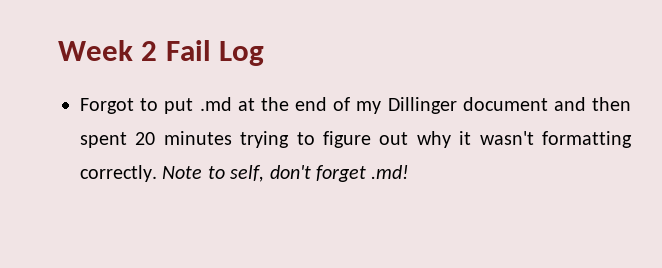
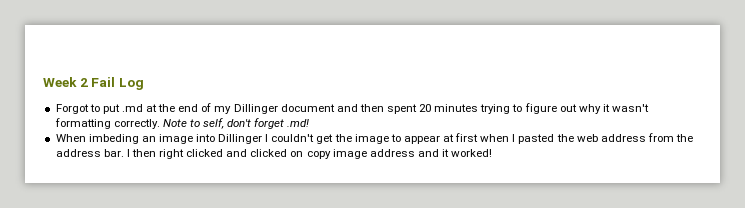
(410, 172) none -> [55,133,693,144] [55,149,493,159] // When imbeding an image into Dillinger I couldn't get the image to appear at first when I pasted the web address from the address bar. I then right clicked and clicked on copy image address and it worked!

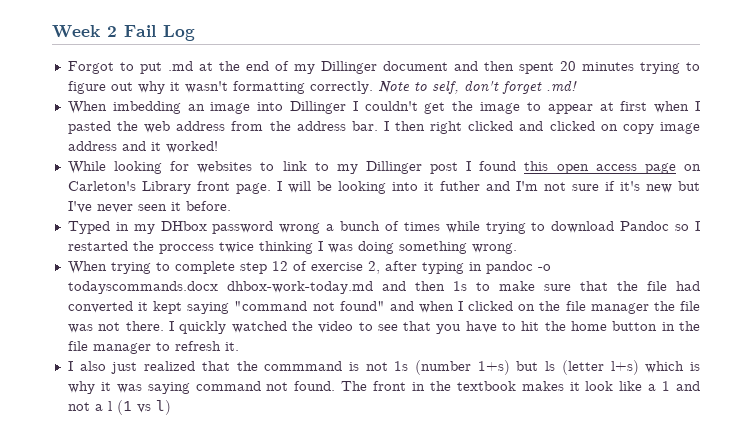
[88,134,139,144] imbeding -> [112,101,181,114] imbedding
(493, 153) none -> [67,161,701,174] [67,181,700,194] [67,201,231,213] [67,221,700,234] [67,241,517,254] [67,261,551,274] [67,281,700,294] [67,301,700,314] [67,321,700,334] [67,341,239,354] [67,360,700,375] [67,381,700,394] [67,400,171,415] // While looking for websites to link to my Dillinger post I found this open access page on Carleton's Library front page. I will be looking into it futher and I'm not sure if it's new but I've never seen it before. // Typed in my DHbox password wrong a bunch of times while trying to download Pandoc so I restarted the proccess twice thinking I was doing something wrong. // When trying to complete step 12 of exercise 2, after typing in pandoc -o todayscommands.docx dhbox-work-today.md and then 1s to make sure that the file had converted it kept saying "command not found" and when I clicked on the file manager the file was not there. I quickly watched the video to see that you have to hit the home button in the file manager to refresh it. // I also just realized that the commmand is not 1s (number 1+s) but ls (letter l+s) which is why it was saying command not found. The front in the textbook makes it look like a 1 and not a l (1 vs l)

